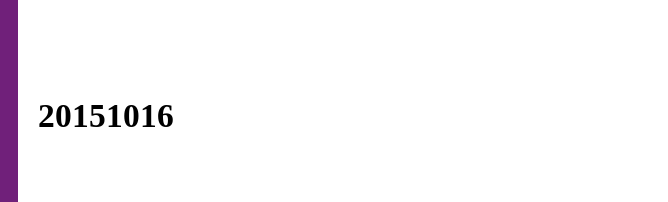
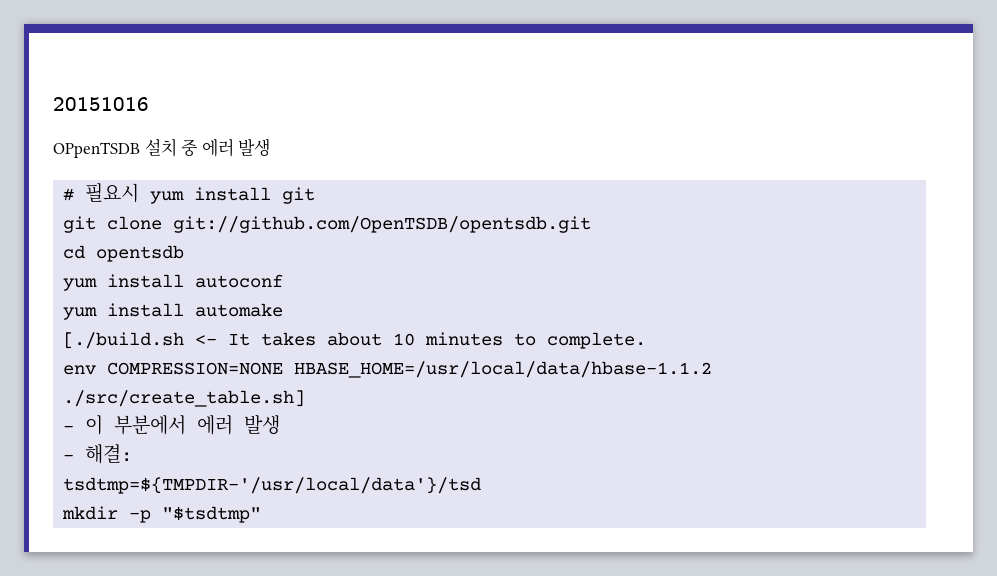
(174, 116) none -> [53,138,271,158] [63,182,316,204] [63,216,592,233] [63,245,185,262] [63,274,284,291] [63,303,284,320] [63,332,647,349] [63,361,713,378] [63,390,306,407] [63,414,281,435] [63,444,133,464] [63,477,482,494] [62,506,262,523] // OPpenTSDB 설치 중 에러 발생 // # 필요시 yum install git // git clone git://github.com/OpenTSDB/opentsdb.git // cd opentsdb // yum install autoconf // yum install automake // [./build.sh <- It takes about 10 minutes to complete. // env COMPRESSION=NONE HBASE_HOME=/usr/local/data/hbase-1.1.2 ./src/create_table.sh] // - 이 부분에서 에러 발생 // - 해결: // tsdtmp=${TMPDIR-'/usr/local/data'}/tsd // mkdir -p "$tsdtmp"

